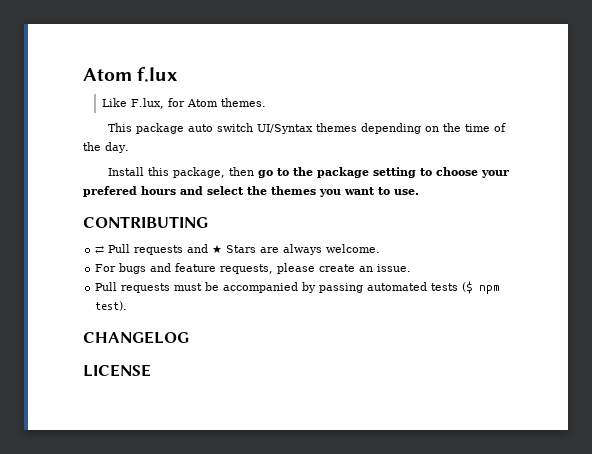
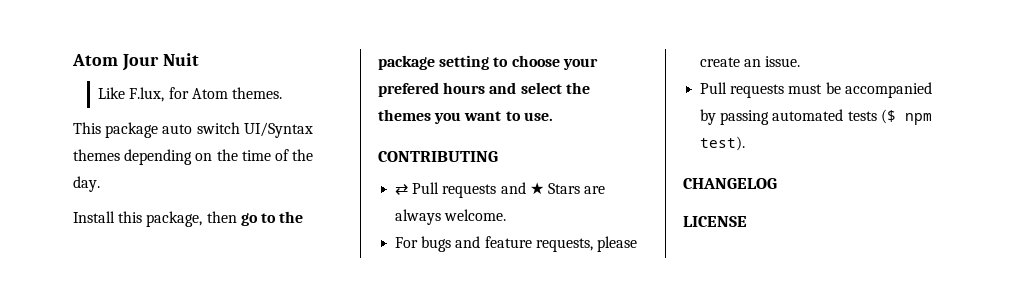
[83,67,179,82] Atom f.lux -> [72,53,199,71] Atom Jour Nuit

